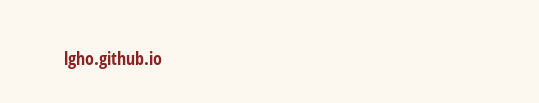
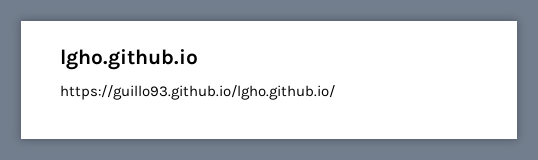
(162, 60) none -> [60,85,335,100] // https://guillo93.github.io/lgho.github.io/

